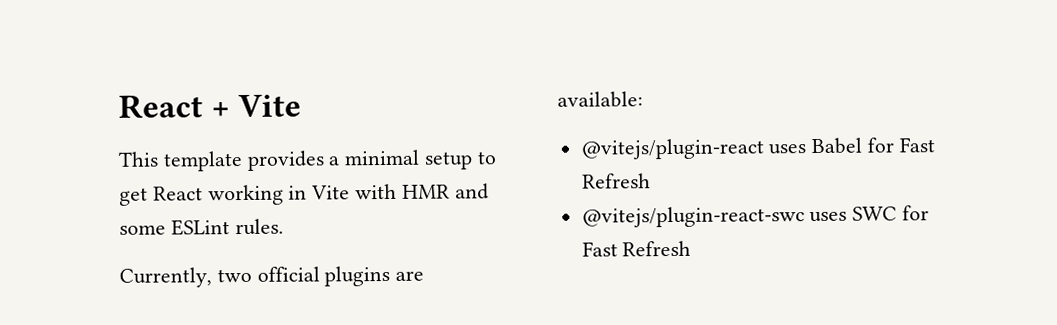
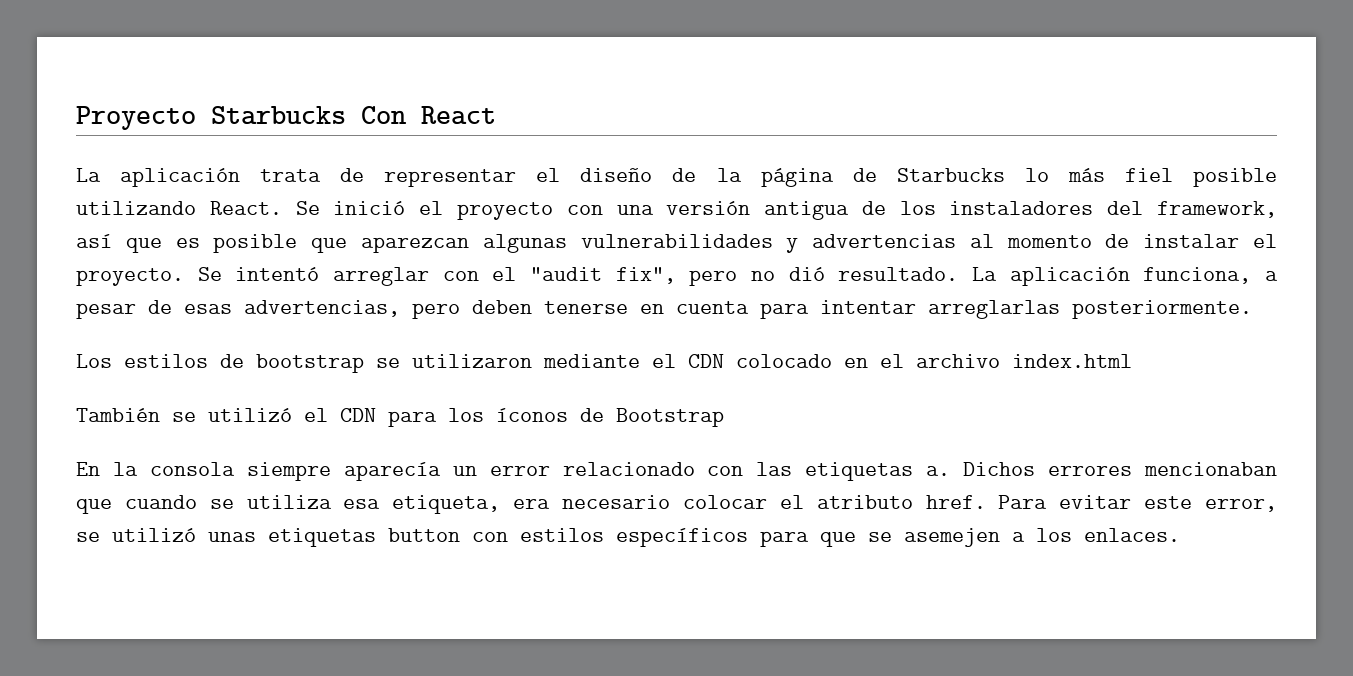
[118,94,302,119] [118,149,497,172] [119,183,489,206] [119,218,284,236] [119,265,425,288] [557,91,643,108] [580,137,935,160] [581,173,651,189] [581,205,930,228] [581,240,692,257] React + Vite // This template provides a minimal setup to get React working in Vite with HMR and some ESLint rules. // Currently, two official plugins are available: // @vitejs/plugin-react uses Babel for Fast Refresh // @vitejs/plugin-react-swc uses SWC for Fast Refresh -> [76,106,496,130] [76,168,1278,187] [76,201,1278,220] [76,234,1277,253] [76,267,1278,286] [76,300,1252,319] [76,354,1132,373] [76,408,724,427] [76,462,1277,481] [76,495,1277,514] [76,528,1180,547] Proyecto Starbucks Con React // La aplicación trata de representar el diseño de la página de Starbucks lo más fiel posible utilizando React. Se inició el proyecto con una versión antigua de los instaladores del framework, así que es posible que aparezcan algunas vulnerabilidades y advertencias al momento de instalar el proyecto. Se intentó arreglar con el "audit fix", pero no dió resultado. La aplicación funciona, a pesar de esas advertencias, pero deben tenerse en cuenta para intentar arreglarlas posteriormente. // Los estilos de bootstrap se utilizaron mediante el CDN colocado en el archivo index.html // También se utilizó el CDN para los íconos de Bootstrap // En la consola siempre aparecía un error relacionado con las etiquetas a. Dichos errores mencionaban que cuando se utiliza esa etiqueta, era necesario colocar el atributo href. Para evitar este error, se utilizó unas etiquetas button con estilos específicos para que se asemejen a los enlaces.

